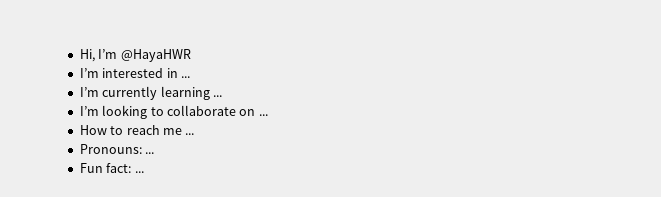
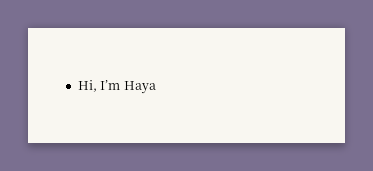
[120,49,191,62] [79,68,190,78] [79,86,222,100] [79,105,268,119] [79,125,195,135] [79,144,155,154] [79,163,144,173] @HayaHWR // I’m interested in ... // I’m currently learning ... // I’m looking to collaborate on ... // How to reach me ... // Pronouns: ... // Fun fact: ... -> [123,81,156,94] Haya

